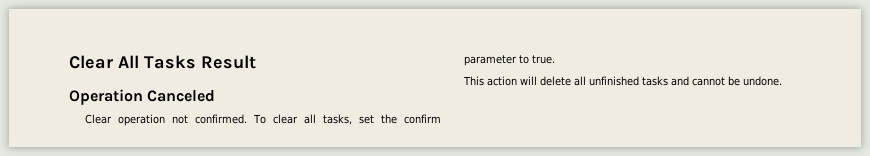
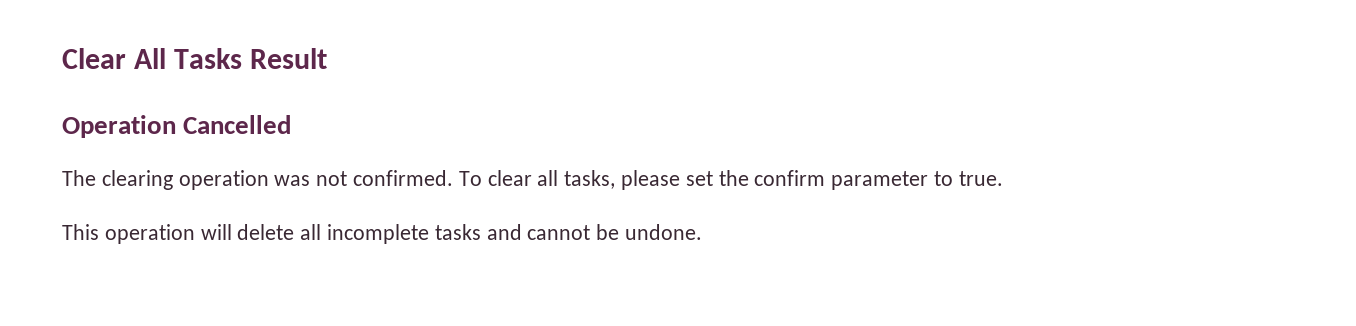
[147,90,216,102] [84,114,165,126] Canceled // Clear operation -> [183,115,292,134] [62,170,311,190] Cancelled // The clearing operation was
(352, 119) none -> [621,170,681,190] please
[487,76,517,86] action -> [104,224,195,244] operation
[589,76,639,86] unfinished -> [327,224,430,244] incomplete

